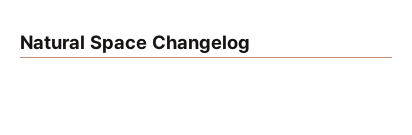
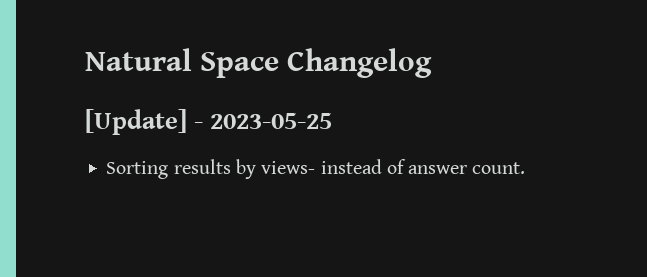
(251, 44) none -> [85,109,333,135] [106,159,526,179] // [Update] - 2023-05-25 // Sorting results by views- instead of answer count.

